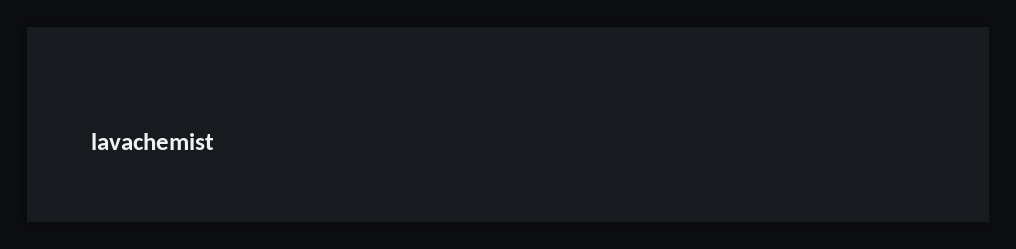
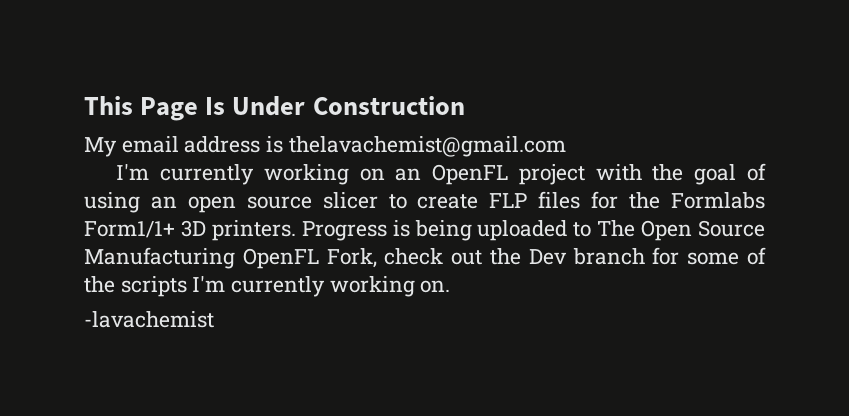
[91,133,214,150] lavachemist -> [84,96,465,121] [84,136,566,157] [116,163,767,185] [84,191,765,213] [84,220,765,241] [84,247,766,269] [84,276,451,297] [84,311,214,328] This Page Is Under Construction // My email address is thelavachemist@gmail.com // I'm currently working on an OpenFL project with the goal of using an open source slicer to create FLP files for the Formlabs Form1/1+ 3D printers. Progress is being uploaded to The Open Source Manufacturing OpenFL Fork, check out the Dev branch for some of the scripts I'm currently working on. // -lavachemist

